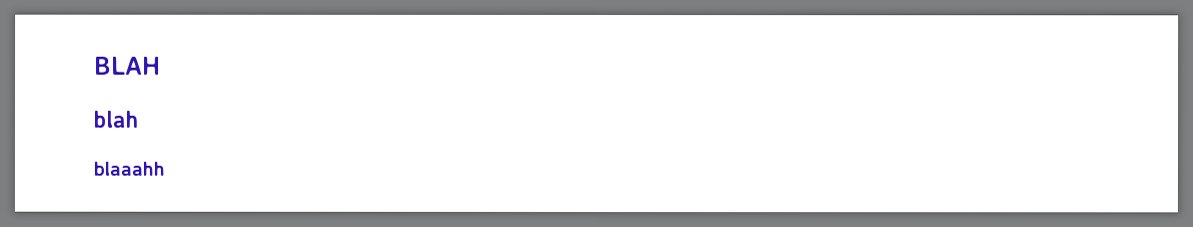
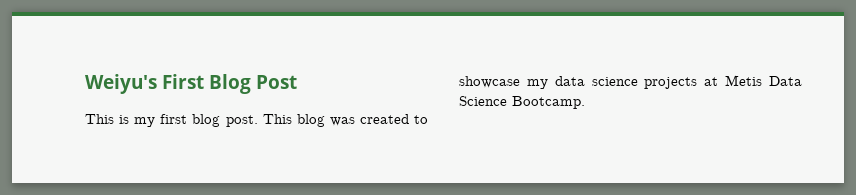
[94,56,161,75] [93,110,139,128] [93,161,165,176] BLAH // blah // blaaahh -> [85,74,297,94] [85,114,428,127] [459,75,802,89] [459,96,585,109] Weiyu's First Blog Post // This is my first blog post. This blog was created to showcase my data science projects at Metis Data Science Bootcamp.

